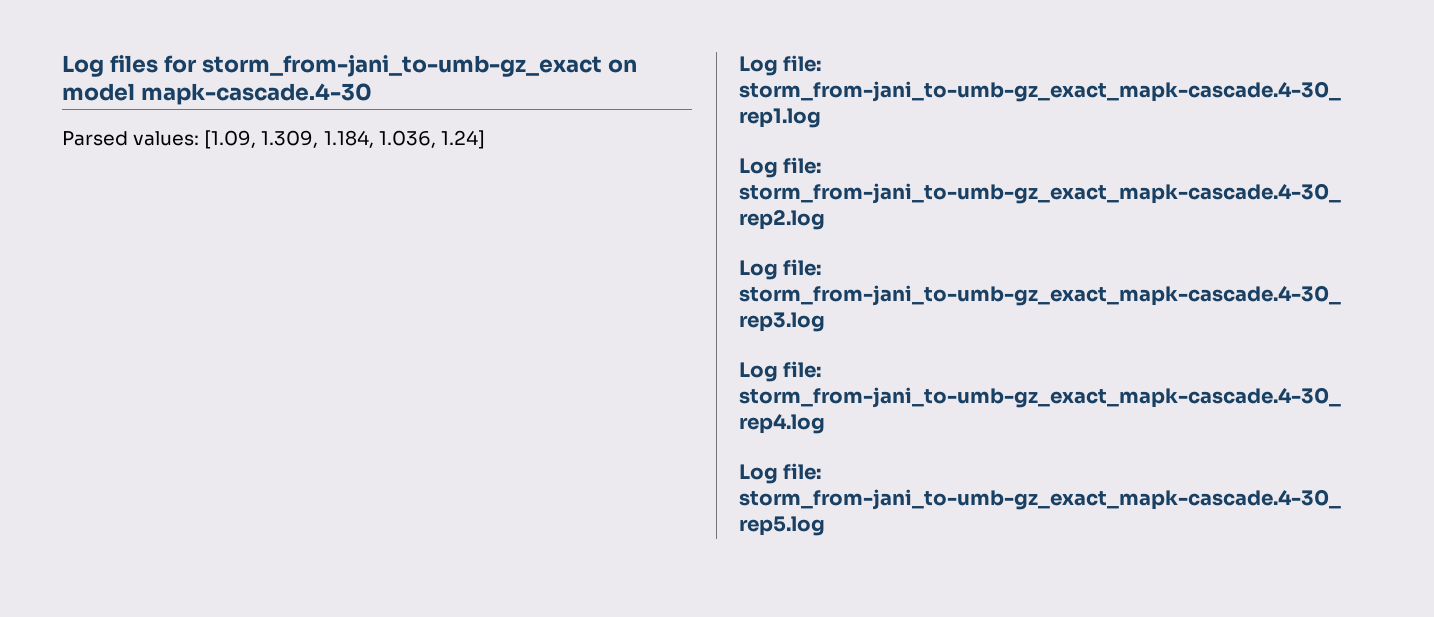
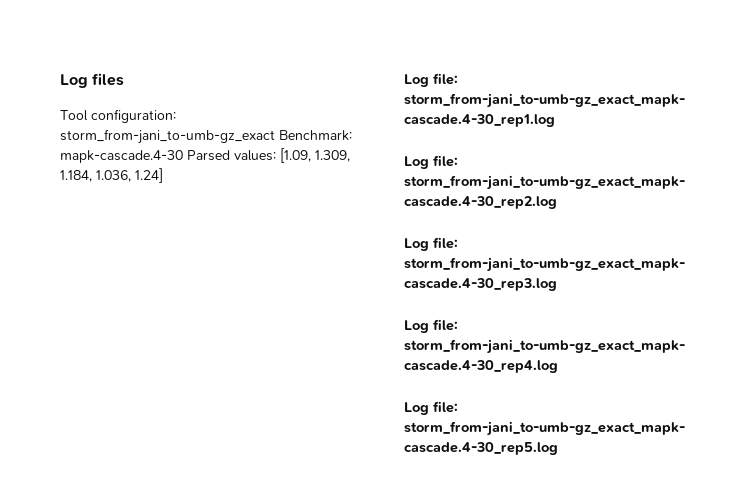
[163,55,637,77] [62,83,135,101] for storm_from-jani_to-umb-gz_exact on model -> [60,109,176,123] [60,129,352,144] // Tool configuration: storm_from-jani_to-umb-gz_exact Benchmark:
(372, 94) // -> (183, 156) none

